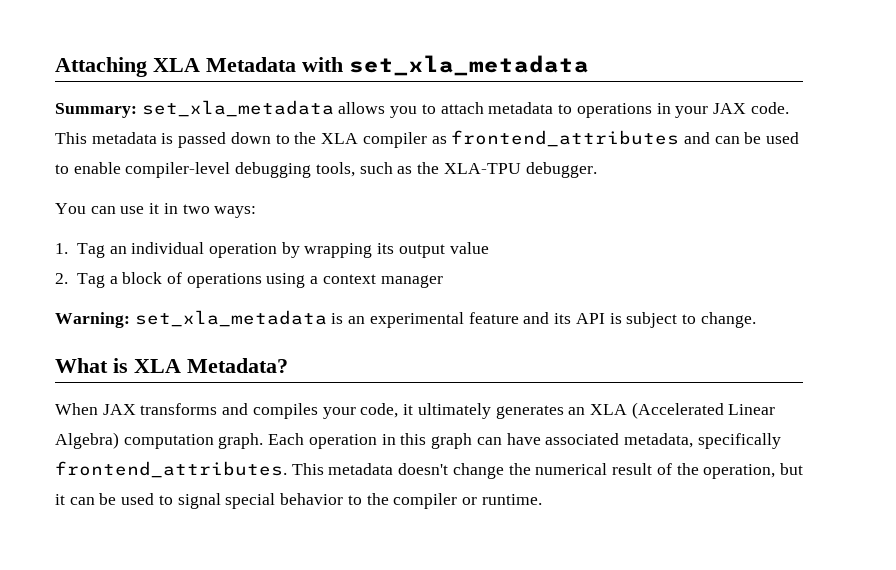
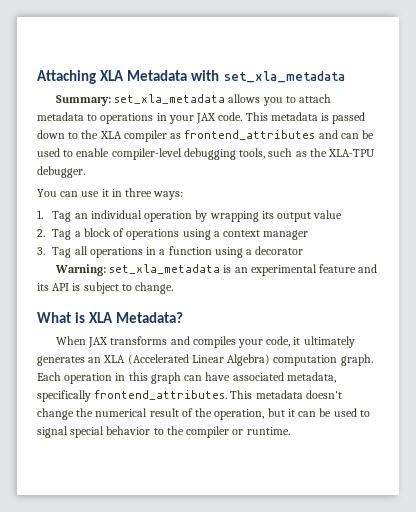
[182,204,210,214] two -> [125,188,153,197] three
(443, 281) none -> [37,246,304,258] // 3. Tag all operations in a function using a decorator

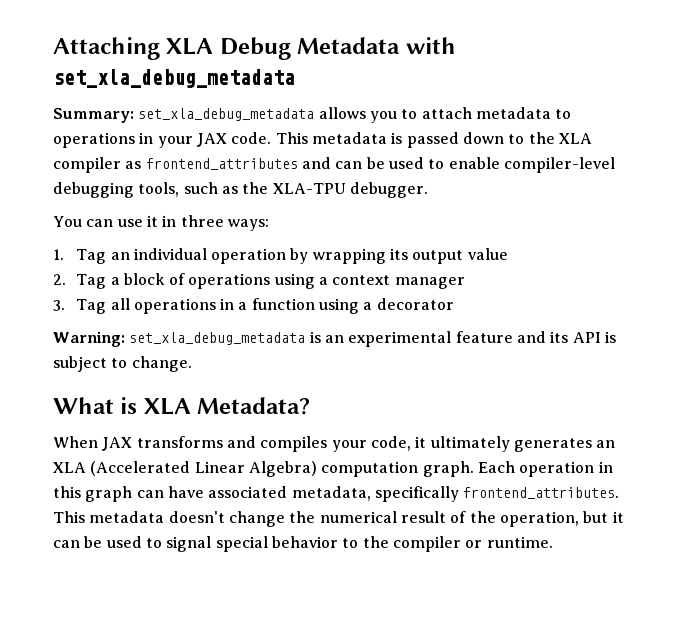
(124, 75) none -> [219,37,291,60] Debug
[222,71,345,83] set_xla_metadata -> [53,69,295,88] set_xla_debug_metadata
[114,94,226,104] set_xla_metadata -> [138,108,315,121] set_xla_debug_metadata
[109,264,221,274] set_xla_metadata -> [129,332,306,345] set_xla_debug_metadata

